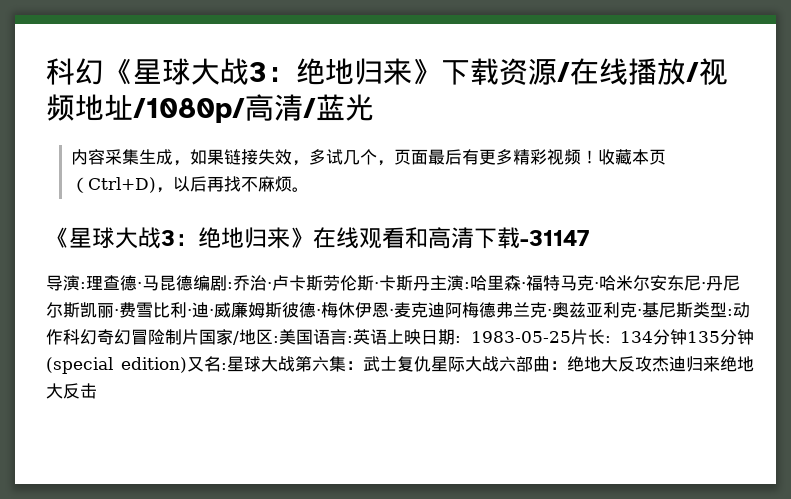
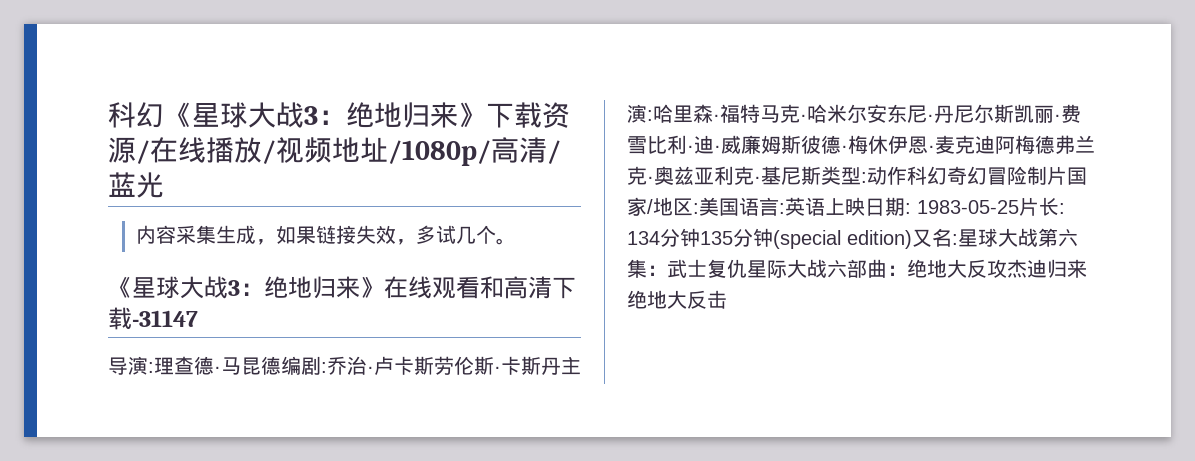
[377,149,667,166] [71,176,293,193] ，页面最后有更多精彩视频！收藏本页（Ctrl+D)，以后再找不麻烦 -> (496, 234) none

